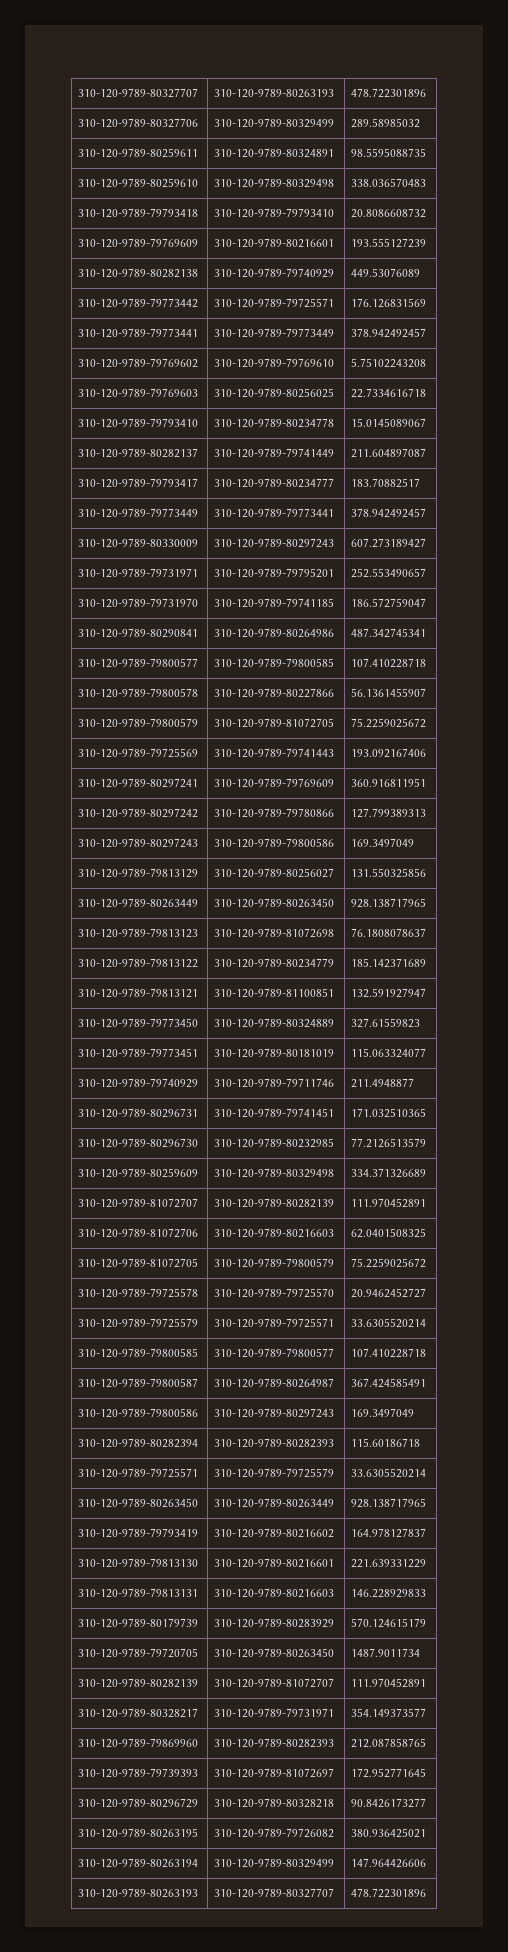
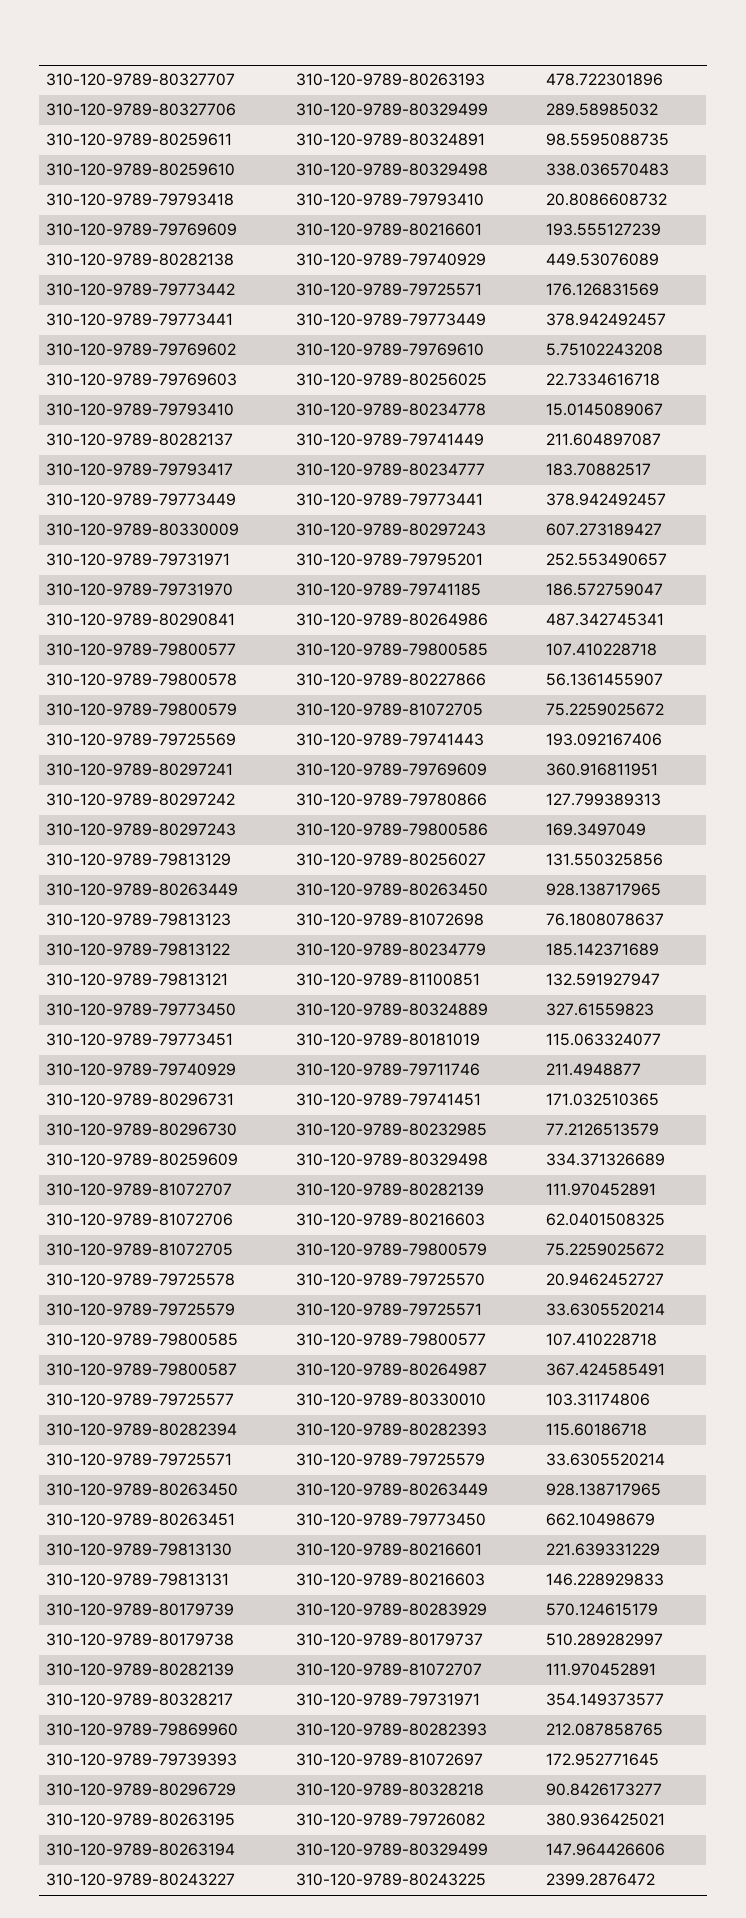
[78,1408,199,1418] [214,1408,335,1418] [351,1408,415,1417] 310-120-9789-79800586 | 310-120-9789-80297243 | 169.3497049 -> [46,1393,235,1406] [296,1393,487,1406] [546,1393,651,1406] 310-120-9789-79725577 | 310-120-9789-80330010 | 103.31174806
[78,1528,199,1538] [214,1528,335,1538] [351,1528,427,1538] 310-120-9789-79793419 | 310-120-9789-80216602 | 164.978127837 -> [46,1513,236,1526] [296,1513,487,1526] [546,1513,656,1526] 310-120-9789-80263451 | 310-120-9789-79773450 | 662.10498679
[78,1648,199,1658] [214,1648,335,1658] [351,1648,421,1657] 310-120-9789-79720705 | 310-120-9789-80263450 | 1487.9011734 -> [46,1633,235,1646] [296,1633,484,1646] [546,1633,664,1646] 310-120-9789-80179738 | 310-120-9789-80179737 | 510.289282997
[78,1888,199,1898] [214,1888,335,1898] [351,1888,427,1898] 310-120-9789-80263193 | 310-120-9789-80327707 | 478.722301896 -> [46,1873,236,1886] [296,1873,487,1886] [546,1873,656,1886] 310-120-9789-80243227 | 310-120-9789-80243225 | 2399.2876472

